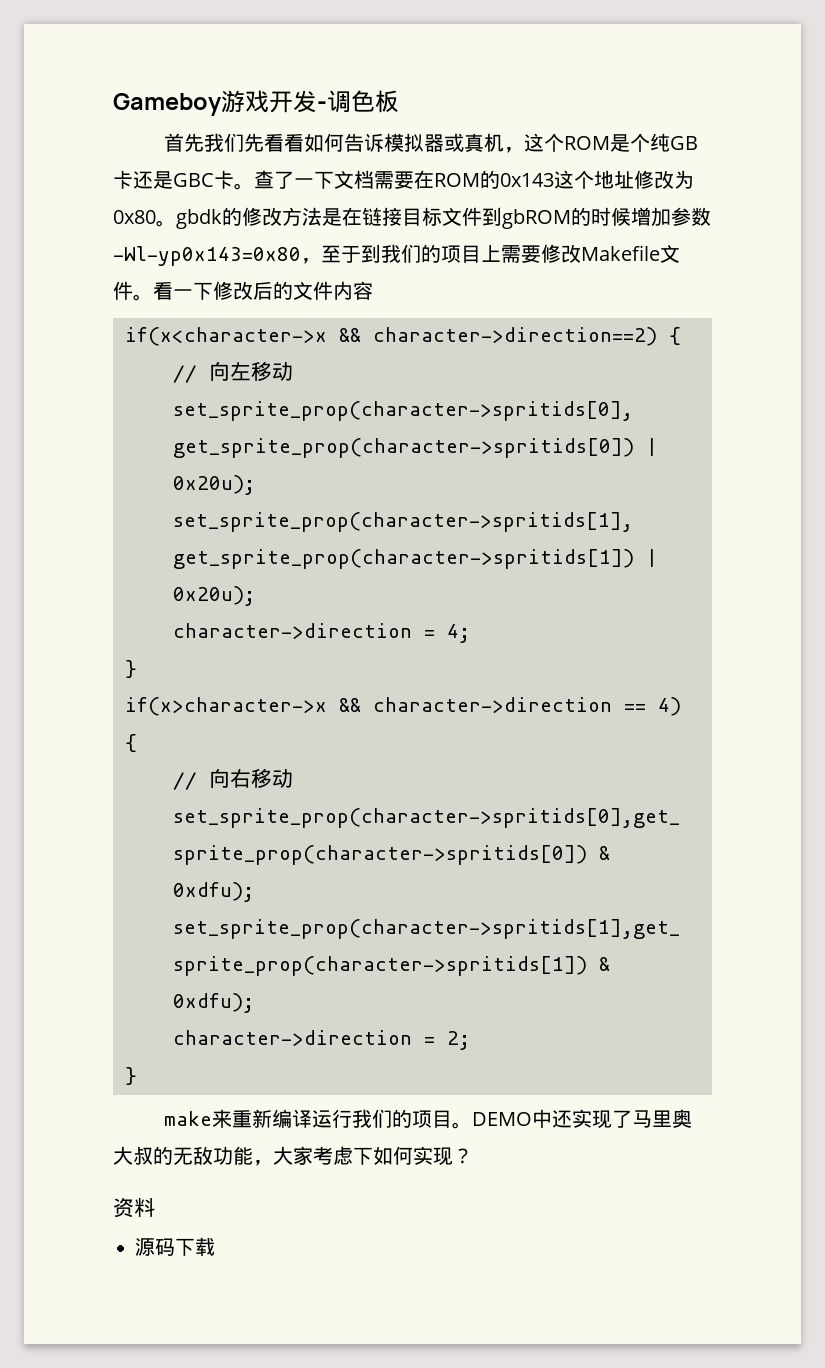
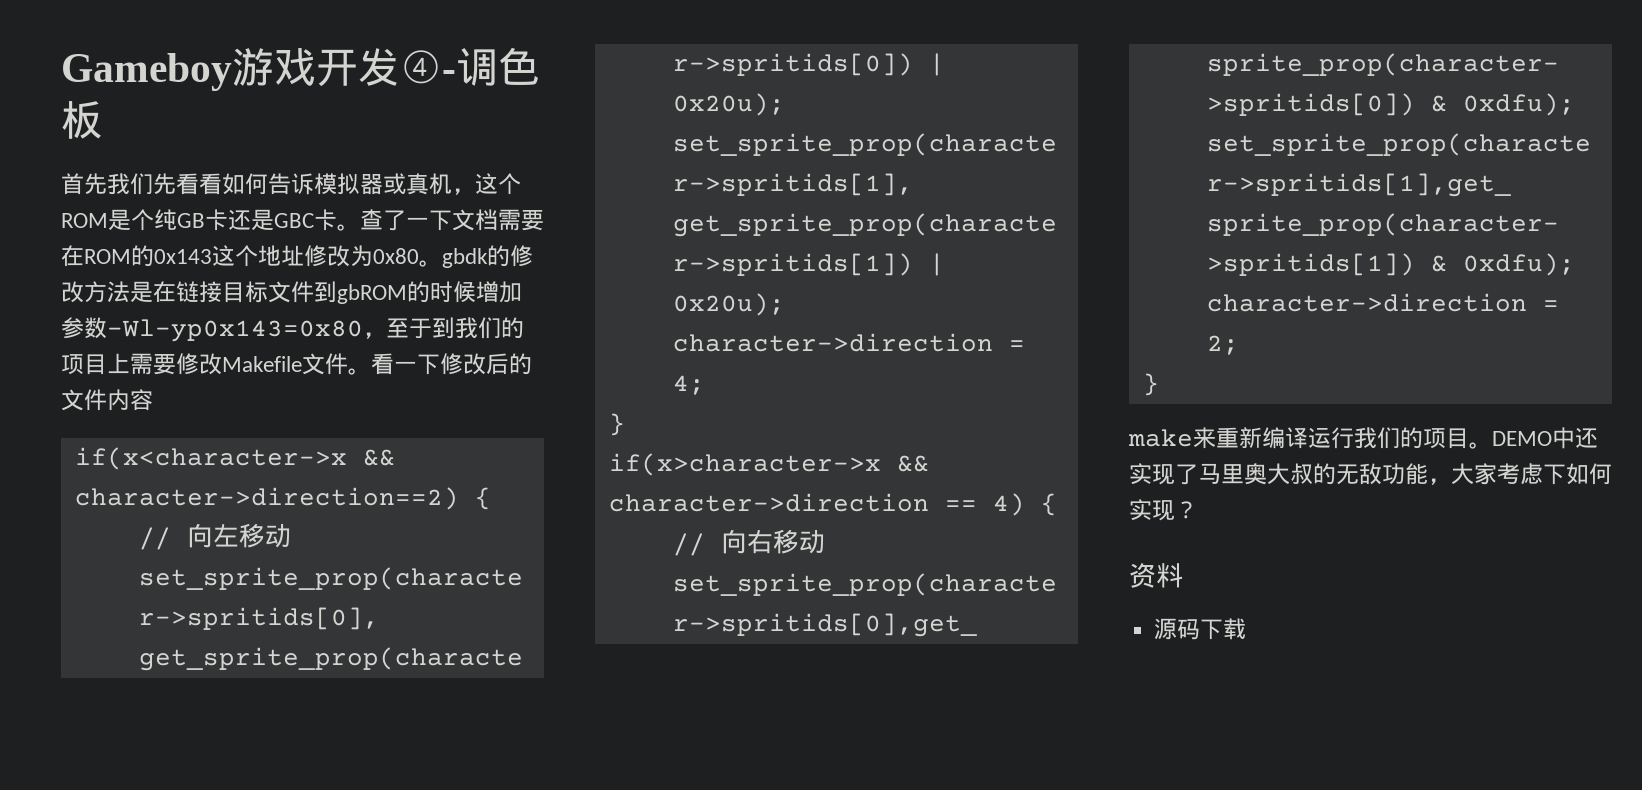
[317,101,327,110] - -> [400,50,456,84] ④-

